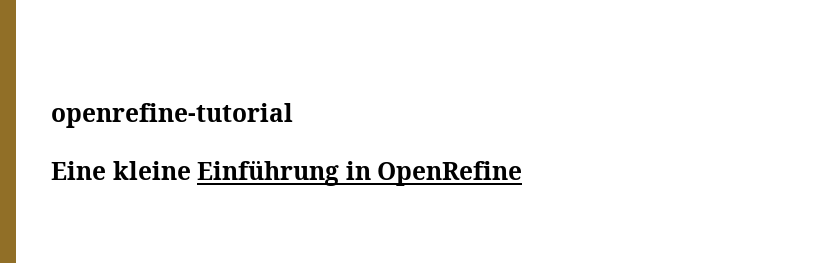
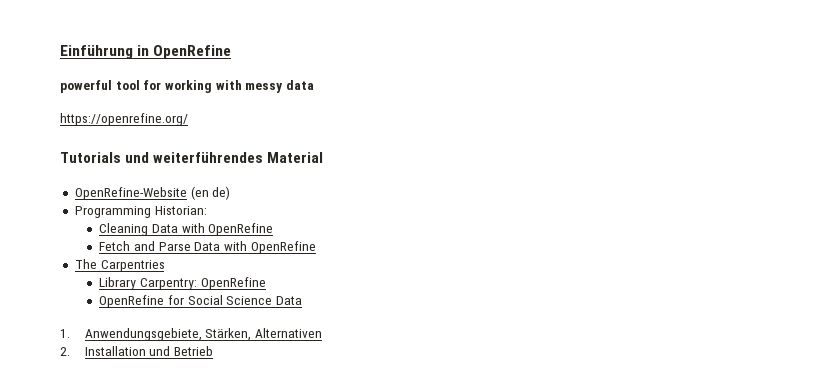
[51,103,293,128] [51,161,191,180] openrefine-tutorial // Eine kleine -> (60, 52) none
(523, 173) none -> [60,80,314,93] [60,113,188,126] [60,152,324,163] [74,186,231,200] [74,206,207,218] [99,223,274,236] [99,241,316,254] [74,259,165,272] [99,277,266,290] [99,295,302,308] [60,328,322,341] [60,346,213,356] // powerful tool for working with messy data // https://openrefine.org/ // Tutorials und weiterführendes Material // OpenRefine-Website (en de) // Programming Historian: // Cleaning Data with OpenRefine // Fetch and Parse Data with OpenRefine // The Carpentries // Library Carpentry: OpenRefine // OpenRefine for Social Science Data // 1. Anwendungsgebiete, Stärken, Alternativen // 2. Installation und Betrieb

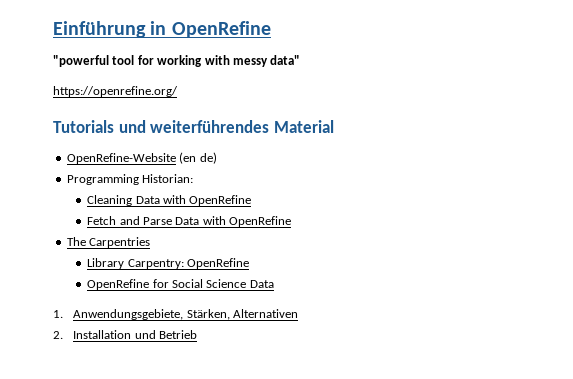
[60,80,112,93] powerful -> [53,55,109,67] "powerful
[285,80,314,90] data -> [270,55,301,65] data"

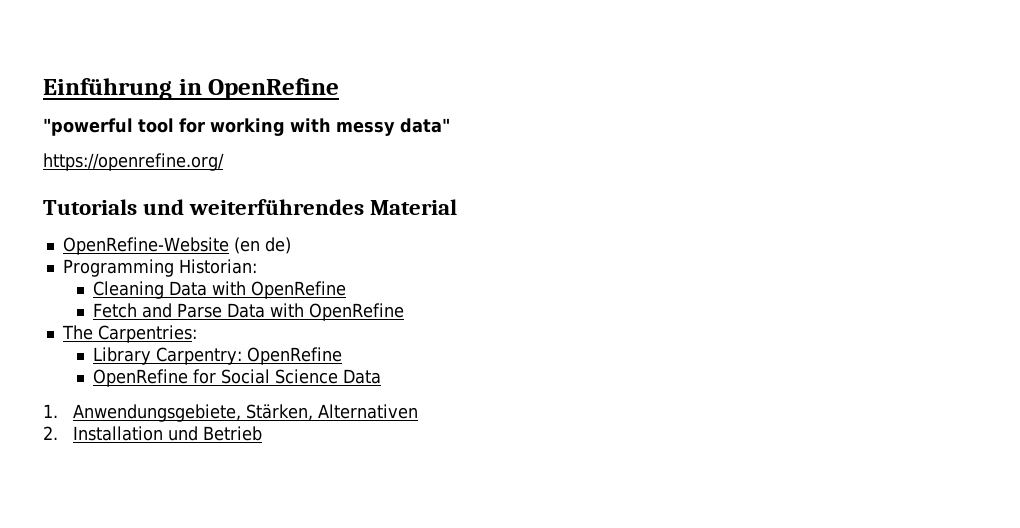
[89,237,151,248] Carpentries -> [97,325,197,343] Carpentries:

